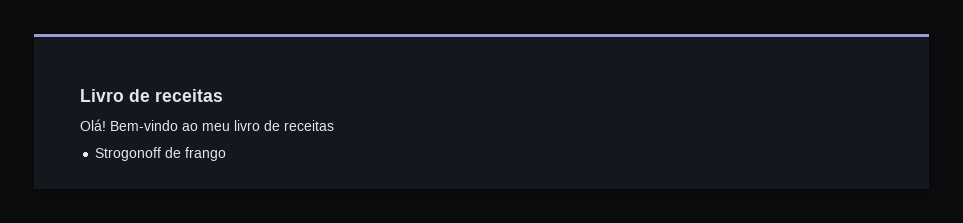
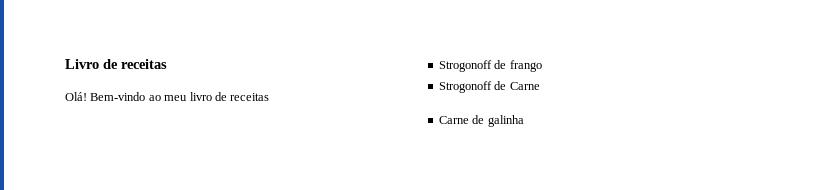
(227, 154) none -> [438,81,540,93] [438,115,524,127] // Strogonoff de Carne // Carne de galinha

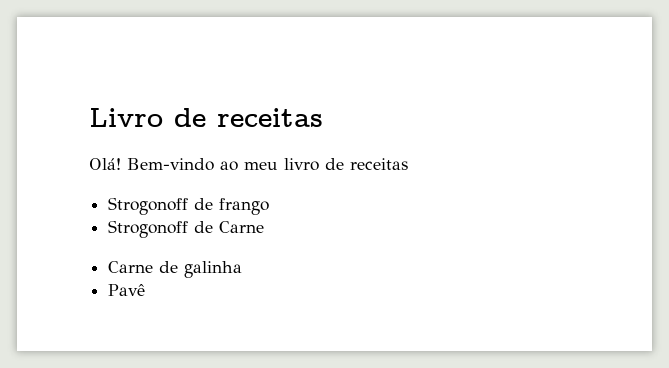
(524, 121) none -> [108,284,146,296] // Pavê

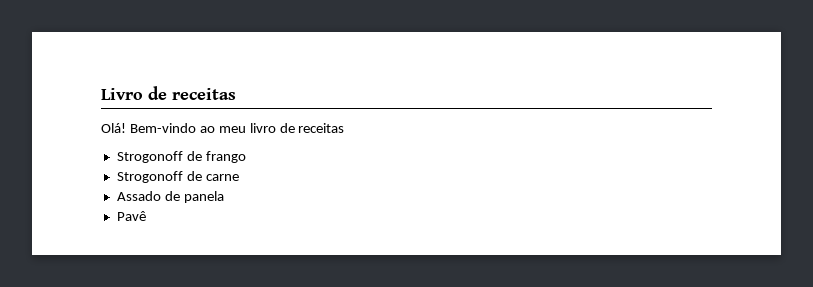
[219,221,265,233] [108,261,243,278] Carne // Carne de galinha -> [205,174,239,181] [116,191,224,203] carne // Assado de panela

